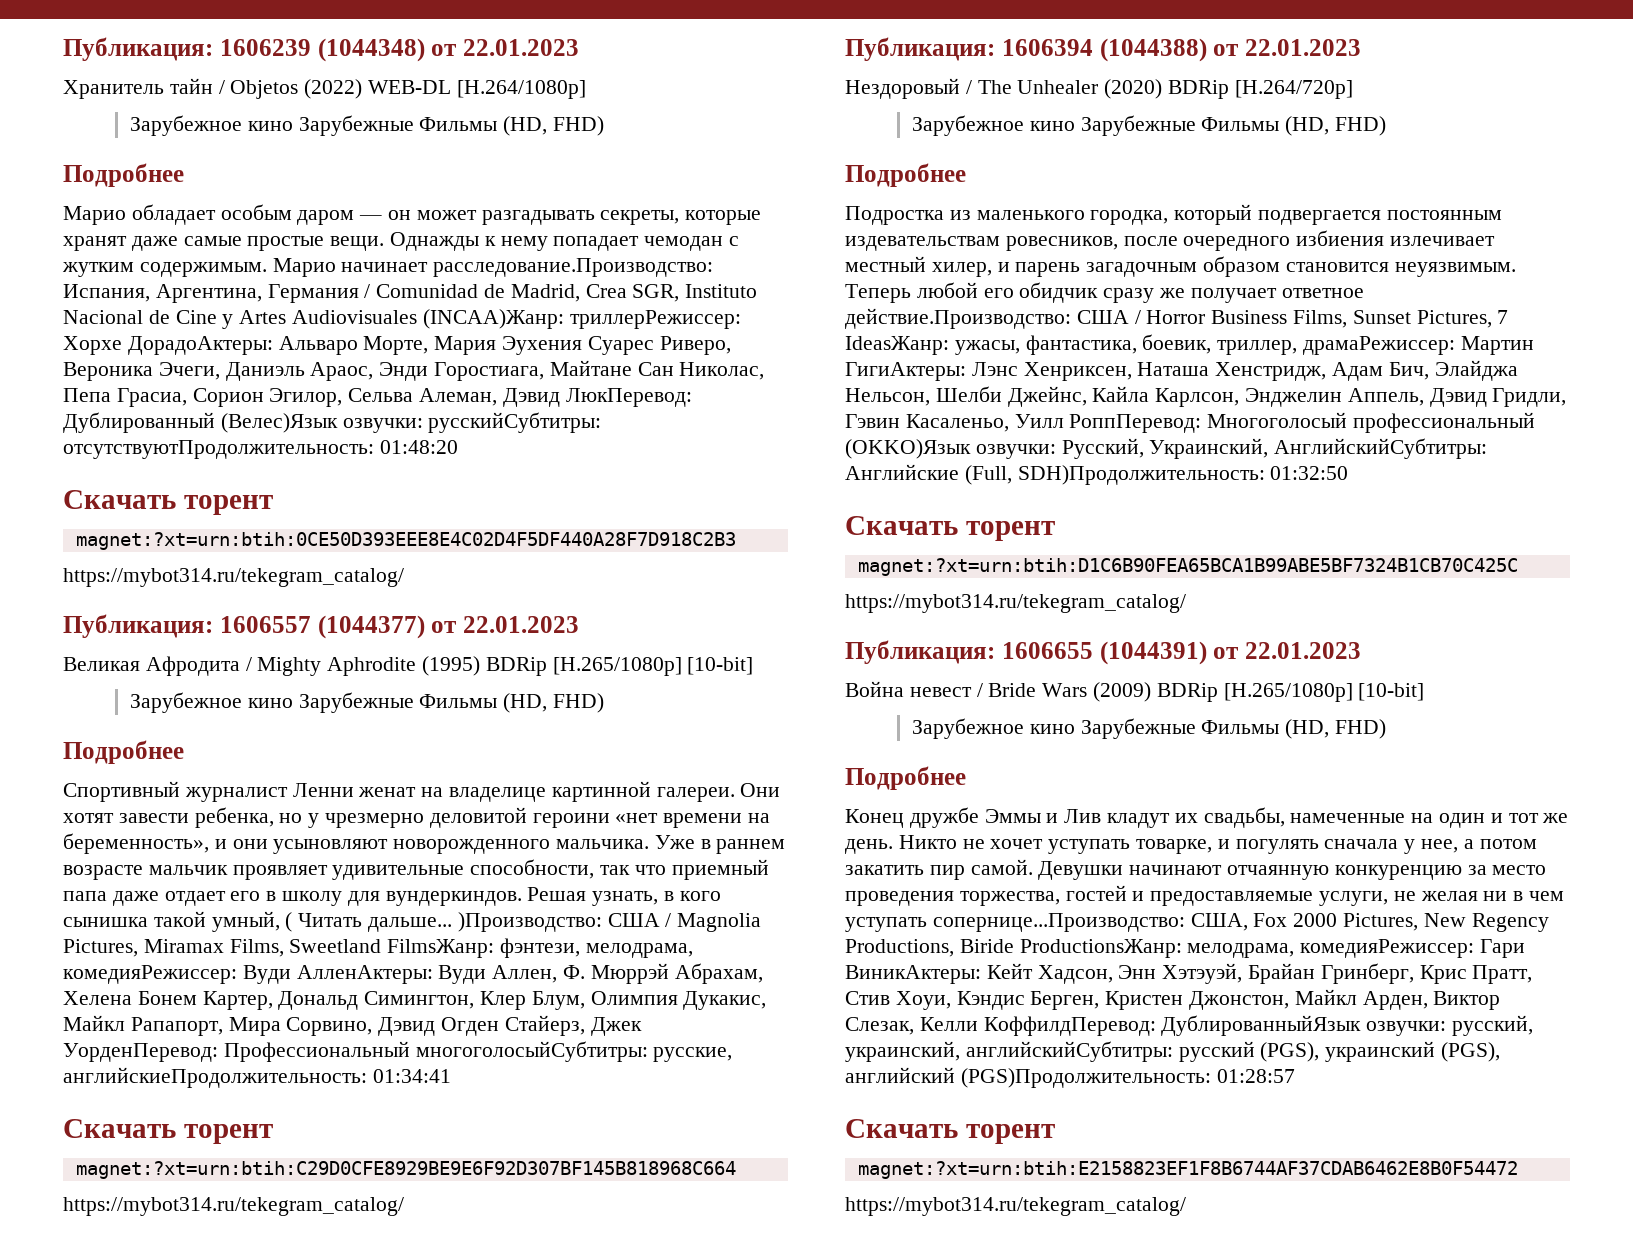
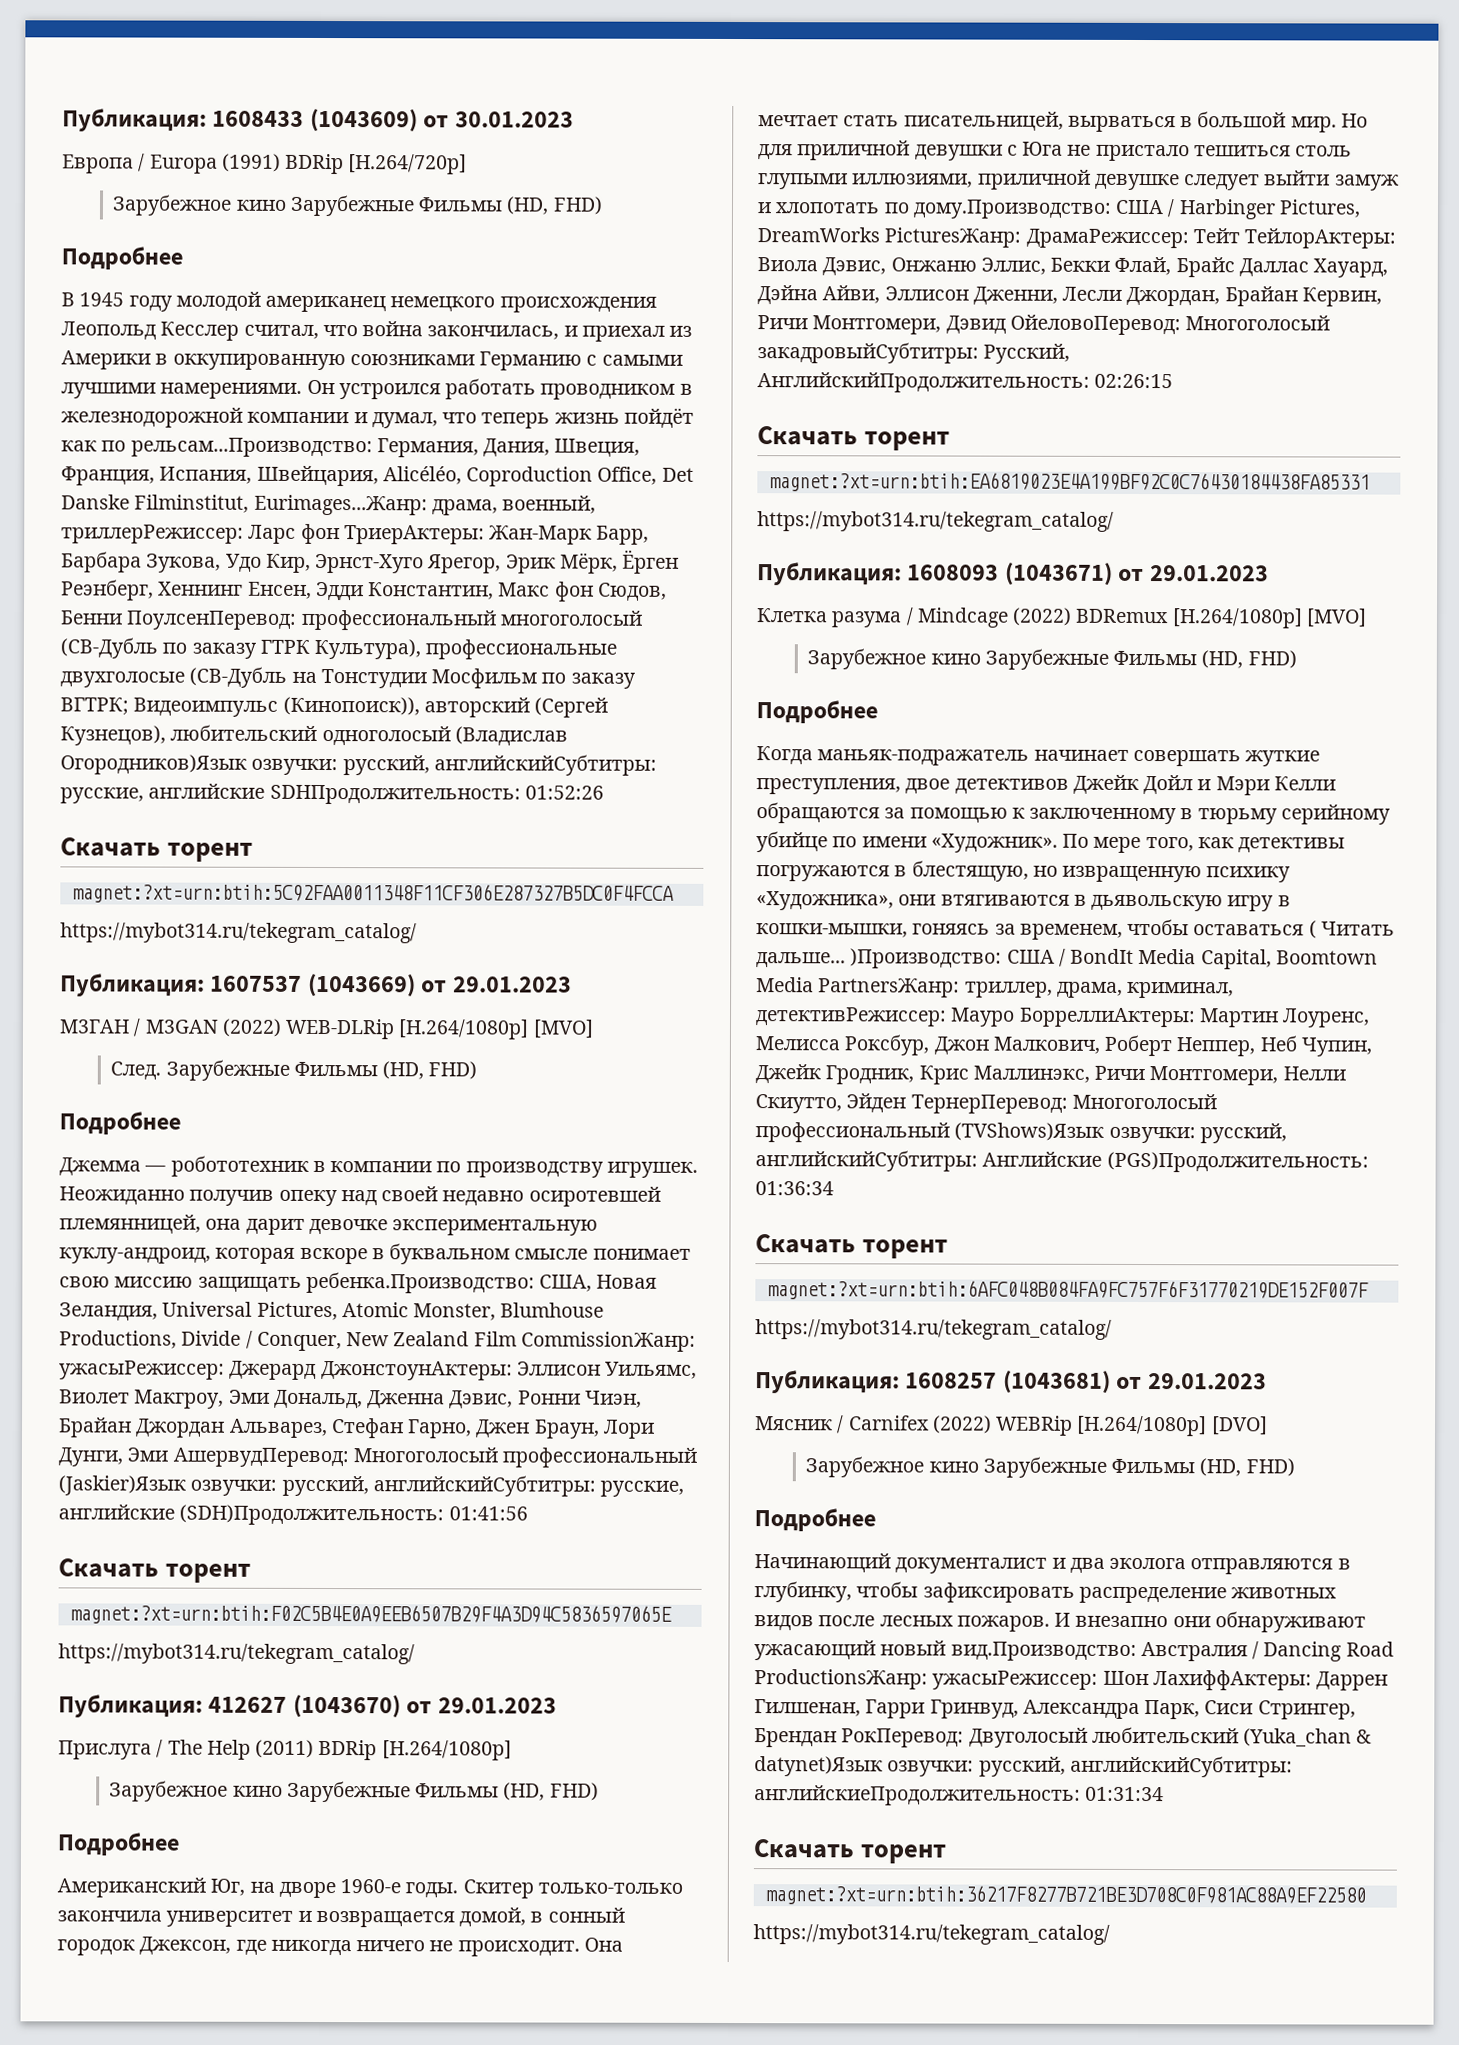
[63,37,579,62] [63,78,586,99] [130,115,605,136] [63,163,184,187] [63,204,762,225] [63,232,740,251] [62,258,714,277] [63,284,758,303] [63,309,741,329] [63,336,731,355] [63,360,765,381] [63,388,692,407] [63,412,602,433] [63,440,458,459] [63,490,273,515] [75,532,736,550] [63,568,404,587] [63,614,579,639] [63,656,754,676] [130,692,605,713] [63,740,184,764] [63,781,781,802] [63,807,771,828] [63,833,786,854] [63,859,769,880] [63,887,721,906] [63,911,762,932] [63,938,693,958] [63,963,763,984] [63,991,767,1010] [63,1015,642,1036] [63,1041,733,1062] [63,1067,451,1088] [63,1119,273,1144] [75,1161,736,1179] [63,1197,404,1216] [845,37,1361,62] [845,78,1163,99] Публикация: 1606239 (1044348) от 22.01.2023 // Хранитель тайн / Objetos (2022) WEB-DL [H.264/1080p] // Зарубежное кино Зарубежные Фильмы (HD, FHD) // Подробнее // Марио обладает особым даром — он может разгадывать секреты, которые хранят даже самые простые вещи. Однажды к нему попадает чемодан с жутким содержимым. Марио начинает расследование.Производство: Испания, Аргентина, Германия / Comunidad de Madrid, Crea SGR, Instituto Nacional de Cine y Artes Audiovisuales (INCAA)Жанр: триллерРежиссер: Хорхе ДорадоАктеры: Альваро Морте, Мария Эухения Суарес Риверо, Вероника Эчеги, Даниэль Араос, Энди Горостиага, Майтане Сан Николас, Пепа Грасиа, Сорион Эгилор, Сельва Алеман, Дэвид ЛюкПеревод: Дублированный (Велес)Язык озвучки: русскийСубтитры: отсутствуютПродолжительность: 01:48:20 // Скачать торент // magnet:?xt=urn:btih:0CE50D393EEE8E4C02D4F5DF440A28F7D918C2B3 // https://mybot314.ru/tekegram_catalog/ // Публикация: 1606557 (1044377) от 22.01.2023 // Великая Афродита / Mighty Aphrodite (1995) BDRip [H.265/1080p] [10-bit] // Зарубежное кино Зарубежные Фильмы (HD, FHD) // Подробнее // Спортивный журналист Ленни женат на владелице картинной галереи. Они хотят завести ребенка, но у чрезмерно деловитой героини «нет времени на беременность», и они усыновляют новорожденного мальчика. Уже в раннем возрасте мальчик проявляет удивительные способности, так что приемный папа даже отдает его в школу для вундеркиндов. Решая узнать, в кого сынишка такой умный, ( Читать дальше... )Производство: США / Magnolia Pictures, Miramax Films, Sweetland FilmsЖанр: фэнтези, мелодрама, комедияРежиссер: Вуди АлленАктеры: Вуди Аллен, Ф. Мюррэй Абрахам, Хелена Бонем Картер, Дональд Симингтон, Клер Блум, Олимпия Дукакис, Майкл Рапапорт, Мира Сорвино, Дэвид Огден Стайерз, Джек УорденПеревод: Профессиональный многоголосыйСубтитры: русские, английскиеПродолжительность: 01:34:41 // Скачать торент // magnet:?xt=urn:btih:C29D0CFE8929BE9E6F92D307BF145B818968C664 // https://mybot314.ru/tekegram_catalog/ // Публикация: 1606394 (1044388) от 22.01.2023 // Нездоровый / The Unhealer (2020) -> [62,108,574,132] [62,153,281,174] Публикация: 1608433 (1043609) от 30.01.2023 // Европа / Europa (1991)
[845,204,1502,225] [845,230,1496,251] [845,256,1516,277] [845,282,1364,303] [845,308,1509,329] [845,334,1534,355] [845,360,1518,381] [845,386,1567,407] [845,412,1536,433] [845,438,1488,459] [845,464,1349,485] [845,516,1055,541] [857,558,1518,576] [845,594,1186,613] [845,640,1361,665] [845,681,1425,702] [912,718,1387,739] [845,766,966,790] [845,807,1569,828] [845,835,1537,854] [845,859,1547,880] [845,885,1565,906] [845,913,1549,932] [845,939,1526,958] [845,963,1533,984] [845,989,1501,1010] [845,1015,1534,1036] [845,1041,1501,1062] [845,1067,1295,1088] [845,1119,1055,1144] [857,1161,1518,1179] [845,1197,1186,1216] Подростка из маленького городка, который подвергается постоянным издевательствам ровесников, после очередного избиения излечивает местный хилер, и парень загадочным образом становится неуязвимым. Теперь любой его обидчик сразу же получает ответное действие.Производство: США / Horror Business Films, Sunset Pictures, 7 IdeasЖанр: ужасы, фантастика, боевик, триллер, драмаРежиссер: Мартин ГигиАктеры: Лэнс Хенриксен, Наташа Хенстридж, Адам Бич, Элайджа Нельсон, Шелби Джейнс, Кайла Карлсон, Энджелин Аппель, Дэвид Гридли, Гэвин Касаленьо, Уилл РоппПеревод: Многоголосый профессиональный (OKKO)Язык озвучки: Русский, Украинский, АнглийскийСубтитры: Английские (Full, SDH)Продолжительность: 01:32:50 // Скачать торент // magnet:?xt=urn:btih:D1C6B90FEA65BCA1B99ABE5BF7324B1CB70C425C // https://mybot314.ru/tekegram_catalog/ // Публикация: 1606655 (1044391) от 22.01.2023 // Война невест / Bride Wars (2009) BDRip [H.265/1080p] [10-bit] // Зарубежное кино Зарубежные Фильмы (HD, FHD) // Подробнее // Конец дружбе Эммы и Лив кладут их свадьбы, намеченные на один и тот же день. Никто не хочет уступать товарке, и погулять сначала у нее, а потом закатить пир самой. Девушки начинают отчаянную конкуренцию за место проведения торжества, гостей и предоставляемые услуги, не желая ни в чем уступать сопернице...Производство: США, Fox 2000 Pictures, New Regency Productions, Biride ProductionsЖанр: мелодрама, комедияРежиссер: Гари ВиникАктеры: Кейт Хадсон, Энн Хэтэуэй, Брайан Гринберг, Крис Пратт, Стив Хоуи, Кэндис Берген, Кристен Джонстон, Майкл Арден, Виктор Слезак, Келли КоффилдПеревод: ДублированныйЯзык озвучки: русский, украинский, английскийСубтитры: русский (PGS), украинский (PGS), английский (PGS)Продолжительность: 01:28:57 // Скачать торент // magnet:?xt=urn:btih:E2158823EF1F8B6744AF37CDAB6462E8B0F54472 // https://mybot314.ru/tekegram_catalog/ -> [61,291,657,313] [61,321,693,342] [61,350,683,371] [61,378,693,400] [61,407,694,429] [61,437,641,458] [61,465,694,487] [61,494,597,516] [61,523,650,545] [61,549,680,574] [61,579,667,602] [60,609,643,631] [60,637,618,660] [60,666,636,689] [60,696,609,718] [60,724,568,746] [60,754,657,776] [60,783,604,805] [60,837,254,862] [71,883,674,904] [60,922,417,944] [60,973,572,997] [59,1018,594,1040] [110,1059,478,1081] [59,1111,181,1135] [59,1155,698,1178] [59,1186,661,1207] [59,1214,599,1236] [59,1243,691,1265] [59,1271,658,1294] [59,1301,605,1321] [59,1330,696,1352] [59,1360,698,1381] [59,1389,642,1409] [58,1417,655,1439] [58,1447,698,1468] [58,1475,685,1497] [58,1504,528,1526] [58,1558,252,1583] [69,1604,672,1625] [58,1643,415,1665] [58,1694,557,1718] [58,1739,512,1761] [109,1780,599,1803] [57,1832,180,1856] [57,1877,683,1899] [57,1907,625,1928] [57,1936,623,1957] [758,111,1368,133] [758,140,1353,162] [758,169,1400,191] [757,199,1361,220] [757,227,1397,249] [757,256,1389,278] [757,285,1382,307] [757,314,1331,336] [757,342,1071,364] [757,372,1174,393] [757,426,951,451] [768,472,1370,493] [757,511,1114,532] [757,562,1269,586] [756,607,1367,629] [807,648,1297,670] [756,700,878,724] [756,746,1321,767] [756,774,1336,796] [756,802,1391,825] [756,831,1346,854] [756,860,1292,883] [756,891,1291,912] [756,918,1395,940] [756,948,1378,970] [756,977,1235,999] [755,1007,1371,1028] [755,1034,1372,1057] [755,1064,1346,1086] [755,1093,1217,1114] [755,1122,1287,1144] [755,1150,1369,1173] [755,1181,834,1196] [755,1234,949,1259] [766,1280,1369,1301] [755,1319,1112,1340] [755,1370,1267,1394] [755,1415,1268,1437] [805,1456,1295,1478] [754,1508,876,1532] [754,1553,1351,1575] [754,1581,1338,1604] [754,1611,1366,1633] [754,1640,1394,1662] [754,1669,1389,1691] [754,1699,1356,1720] [754,1726,1373,1748] [754,1755,1293,1778] [754,1785,1165,1806] [753,1839,947,1864] [764,1885,1366,1906] [753,1924,1110,1945] В 1945 году молодой американец немецкого происхождения Леопольд Кесслер считал, что война закончилась, и приехал из Америки в оккупированную союзниками Германию с самыми лучшими намерениями. Он устроился работать проводником в железнодорожной компании и думал, что теперь жизнь пойдёт как по рельсам...Производство: Германия, Дания, Швеция, Франция, Испания, Швейцария, Alicéléo, Coproduction Office, Det Danske Filminstitut, Eurimages...Жанр: драма, военный, триллерРежиссер: Ларс фон ТриерАктеры: Жан-Марк Барр, Барбара Зукова, Удо Кир, Эрнст-Хуго Ярегор, Эрик Мёрк, Ёрген Реэнберг, Хеннинг Енсен, Эдди Константин, Макс фон Сюдов, Бенни ПоулсенПеревод: профессиональный многоголосый (CВ-Дубль по заказу ГТРК Культура), профессиональные двухголосые (CВ-Дубль на Тонстудии Мосфильм по заказу ВГТРК; Видеоимпульс (Кинопоиск)), авторский (Сергей Кузнецов), любительский одноголосый (Владислав Огородников)Язык озвучки: русский, английскийСубтитры: русские, английские SDHПродолжительность: 01:52:26 // Скачать торент // magnet:?xt=urn:btih:5C92FAA0011348F11CF306E287327B5DC0F4FCCA // https://mybot314.ru/tekegram_catalog/ // Публикация: 1607537 (1043669) от 29.01.2023 // М3ГАН / M3GAN (2022) WEB-DLRip [H.264/1080p] [MVO] // След. Зарубежные Фильмы (HD, FHD) // Подробнее // Джемма — робототехник в компании по производству игрушек. Неожиданно получив опеку над своей недавно осиротевшей племянницей, она дарит девочке экспериментальную куклу-андроид, которая вскоре в буквальном смысле понимает свою миссию защищать ребенка.Производство: США, Новая Зеландия, Universal Pictures, Atomic Monster, Blumhouse Productions, Divide / Conquer, New Zealand Film CommissionЖанр: ужасыРежиссер: Джерард ДжонстоунАктеры: Эллисон Уильямс, Виолет Макгроу, Эми Дональд, Дженна Дэвис, Ронни Чиэн, Брайан Джордан Альварез, Стефан Гарно, Джен Браун, Лори Дунги, Эми АшервудПеревод: Многоголосый профессиональный (Jaskier)Язык озвучки: русский, английскийСубтитры: русские, английские (SDH)Продолжительность: 01:41:56 // Скачать торент // magnet:?xt=urn:btih:F02C5B4E0A9EEB6507B29F4A3D94C5836597065E // https://mybot314.ru/tekegram_catalog/ // Публикация: 412627 (1043670) от 29.01.2023 // Прислуга / The Help (2011) BDRip [H.264/1080p] // Зарубежное кино Зарубежные Фильмы (HD, FHD) // Подробнее // Американский Юг, на дворе 1960-е годы. Скитер только-только закончила университет и возвращается домой, в сонный городок Джексон, где никогда ничего не происходит. Она мечтает стать писательницей, вырваться в большой мир. Но для приличной девушки с Юга не пристало тешиться столь глупыми иллюзиями, приличной девушке следует выйти замуж и хлопотать по дому.Производство: США / Harbinger Pictures, DreamWorks PicturesЖанр: ДрамаРежиссер: Тейт ТейлорАктеры: Виола Дэвис, Онжаню Эллис, Бекки Флай, Брайс Даллас Хауард, Дэйна Айви, Эллисон Дженни, Лесли Джордан, Брайан Кервин, Ричи Монтгомери, Дэвид ОйеловоПеревод: Многоголосый закадровыйСубтитры: Русский, АнглийскийПродолжительность: 02:26:15 // Скачать торент // magnet:?xt=urn:btih:EA6819023E4A199BF92C0C76430184438FA85331 // https://mybot314.ru/tekegram_catalog/ // Публикация: 1608093 (1043671) от 29.01.2023 // Клетка разума / Mindcage (2022) BDRemux [H.264/1080p] [MVO] // Зарубежное кино Зарубежные Фильмы (HD, FHD) // Подробнее // Когда маньяк-подражатель начинает совершать жуткие преступления, двое детективов Джейк Дойл и Мэри Келли обращаются за помощью к заключенному в тюрьму серийному убийце по имени «Художник». По мере того, как детективы погружаются в блестящую, но извращенную психику «Художника», они втягиваются в дьявольскую игру в кошки-мышки, гоняясь за временем, чтобы оставаться ( Читать дальше... )Производство: США / BondIt Media Capital, Boomtown Media PartnersЖанр: триллер, драма, криминал, детективРежиссер: Мауро БорреллиАктеры: Мартин Лоуренс, Мелисса Роксбур, Джон Малкович, Роберт Неппер, Неб Чупин, Джейк Гродник, Крис Маллинэкс, Ричи Монтгомери, Нелли Скиутто, Эйден ТернерПеревод: Многоголосый профессиональный (TVShows)Язык озвучки: русский, английскийСубтитры: Английские (PGS)Продолжительность: 01:36:34 // Скачать торент // magnet:?xt=urn:btih:6AFC048B084FA9FC757F6F31770219DE152F007F // https://mybot314.ru/tekegram_catalog/ // Публикация: 1608257 (1043681) от 29.01.2023 // Мясник / Carnifex (2022) WEBRip [H.264/1080p] [DVO] // Зарубежное кино Зарубежные Фильмы (HD, FHD) // Подробнее // Начинающий документалист и два эколога отправляются в глубинку, чтобы зафиксировать распределение животных видов после лесных пожаров. И внезапно они обнаруживают ужасающий новый вид.Производство: Австралия / Dancing Road ProductionsЖанр: ужасыРежиссер: Шон ЛахиффАктеры: Даррен Гилшенан, Гарри Гринвуд, Александра Парк, Сиси Стрингер, Брендан РокПеревод: Двуголосый любительский (Yuka_chan & datynet)Язык озвучки: русский, английскийСубтитры: английскиеПродолжительность: 01:31:34 // Скачать торент // magnet:?xt=urn:btih:36217F8277B721BE3D708C0F981AC88A9EF22580 // https://mybot314.ru/tekegram_catalog/

